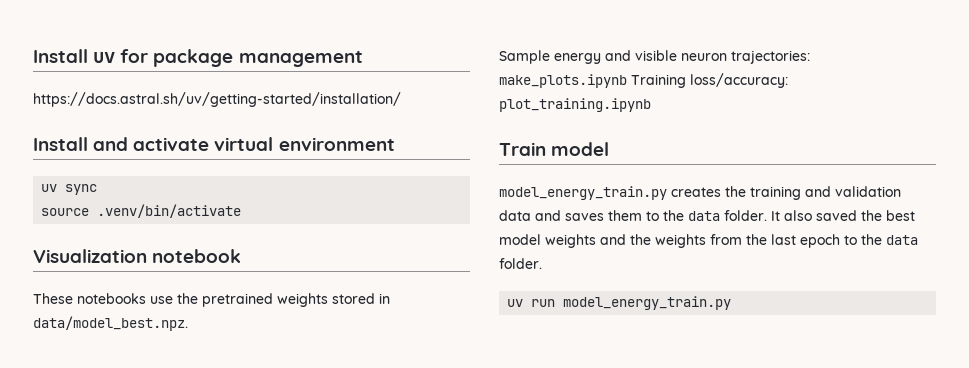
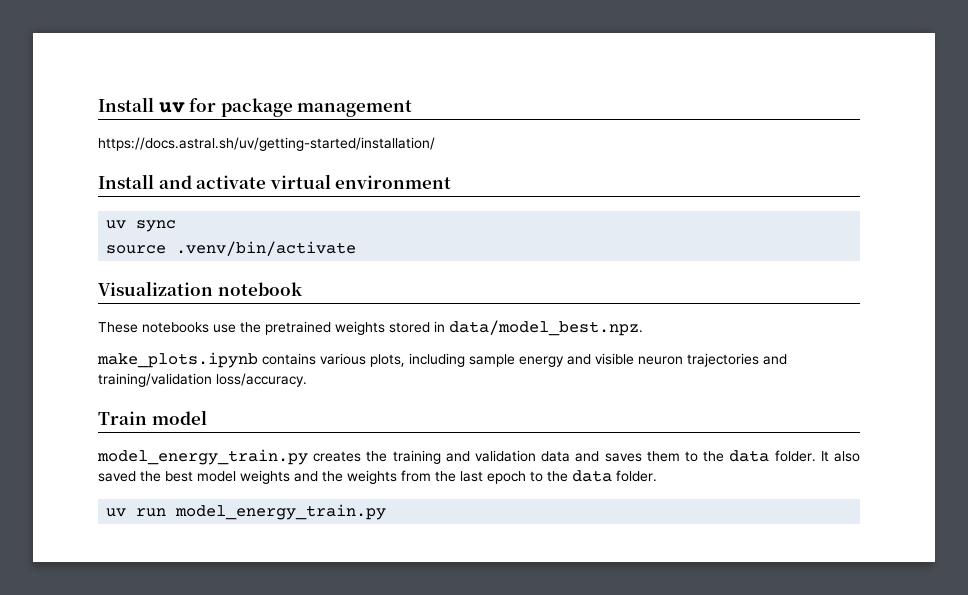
[499,50,810,64] [499,73,788,88] [499,98,651,112] Sample energy and visible neuron trajectories: make_plots.ipynb Training loss/accuracy: plot_training.ipynb -> [97,352,787,368] [98,373,307,387] make_plots.ipynb contains various plots, including sample energy and visible neuron trajectories and training/validation loss/accuracy.

